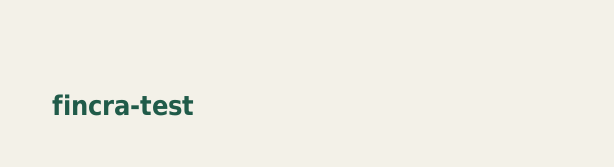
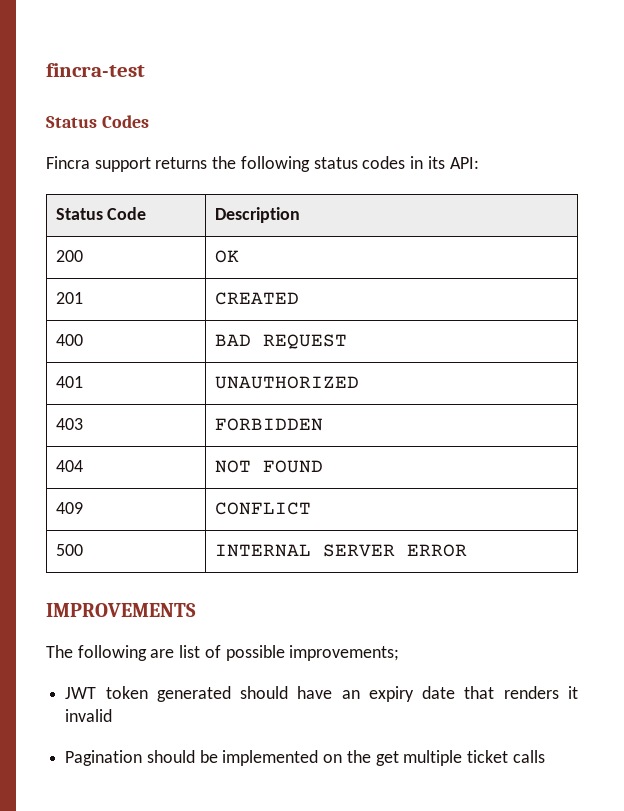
(194, 105) none -> [46,115,149,128] [46,156,479,172] [55,207,147,220] [214,207,300,223] [55,250,83,262] [214,250,239,263] [55,292,83,304] [214,292,299,305] [55,334,83,346] [214,334,347,349] [55,376,83,388] [214,376,359,389] [55,418,83,430] [214,418,323,431] [55,460,83,472] [214,460,323,473] [55,502,83,514] [214,502,311,515] [55,544,83,556] [214,544,467,557] [46,603,196,617] [46,645,400,661] [65,686,578,702] [65,709,113,722] [65,750,545,766] // Status Codes // Fincra support returns the following status codes in its API: // Status Code | Description // 200 | OK // 201 | CREATED // 400 | BAD REQUEST // 401 | UNAUTHORIZED // 403 | FORBIDDEN // 404 | NOT FOUND // 409 | CONFLICT // 500 | INTERNAL SERVER ERROR // IMPROVEMENTS // The following are list of possible improvements; // JWT token generated should have an expiry date that renders it invalid // Pagination should be implemented on the get multiple ticket calls

